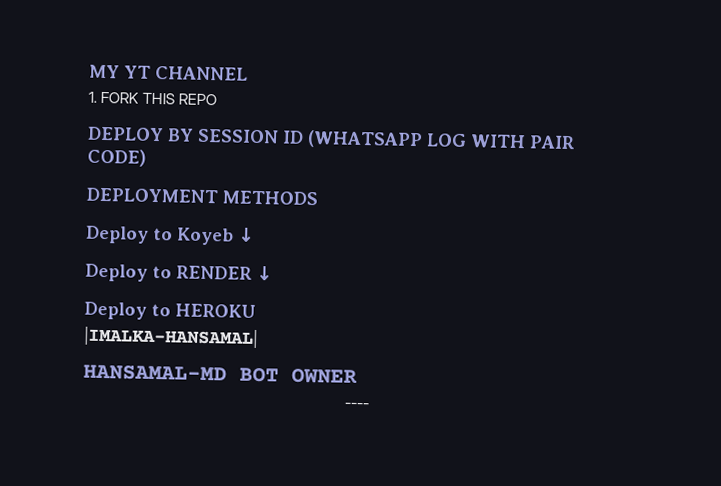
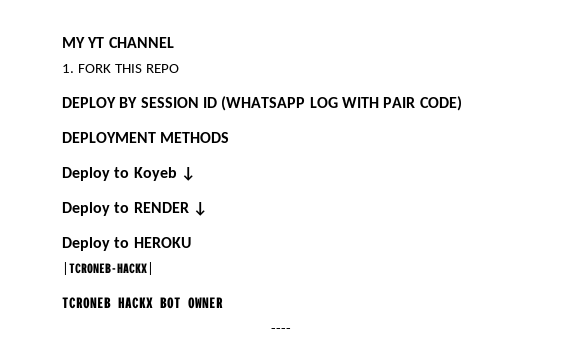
[83,326,258,349] [83,364,227,382] |IMALKA-HANSAMAL| // HANSAMAL-MD -> [62,262,154,275] [62,297,153,309] |TCRONEB-HACKX| // TCRONEB HACKX

